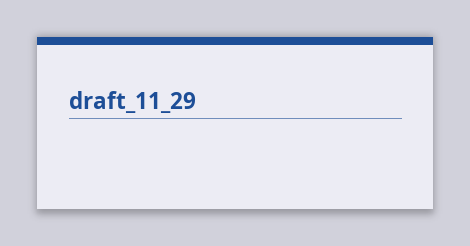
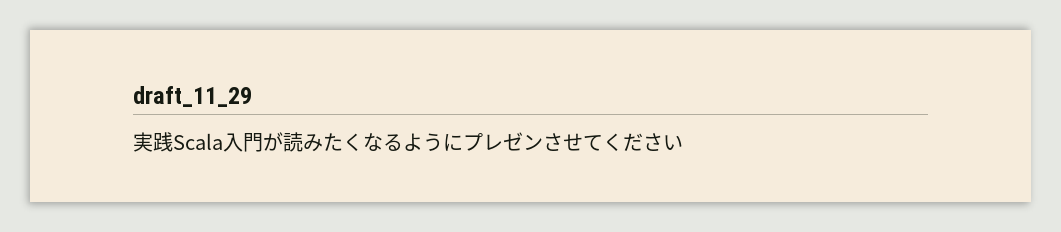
(196, 102) none -> [133,132,683,152] // 実践Scala入門が読みたくなるようにプレゼンさせてください

